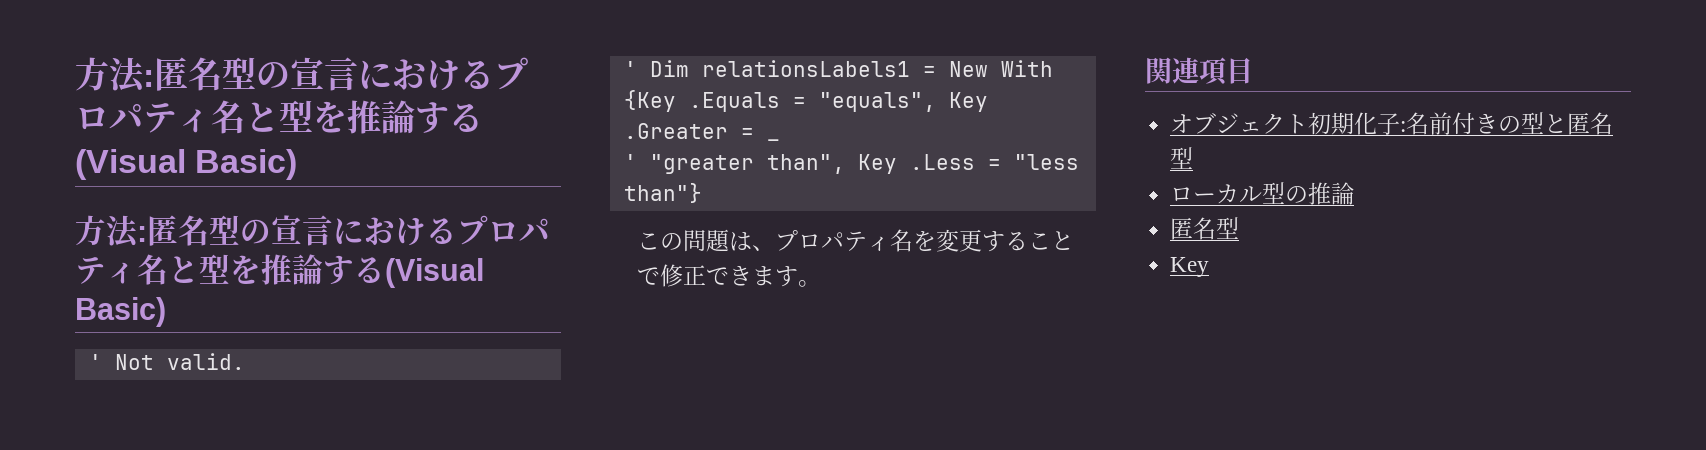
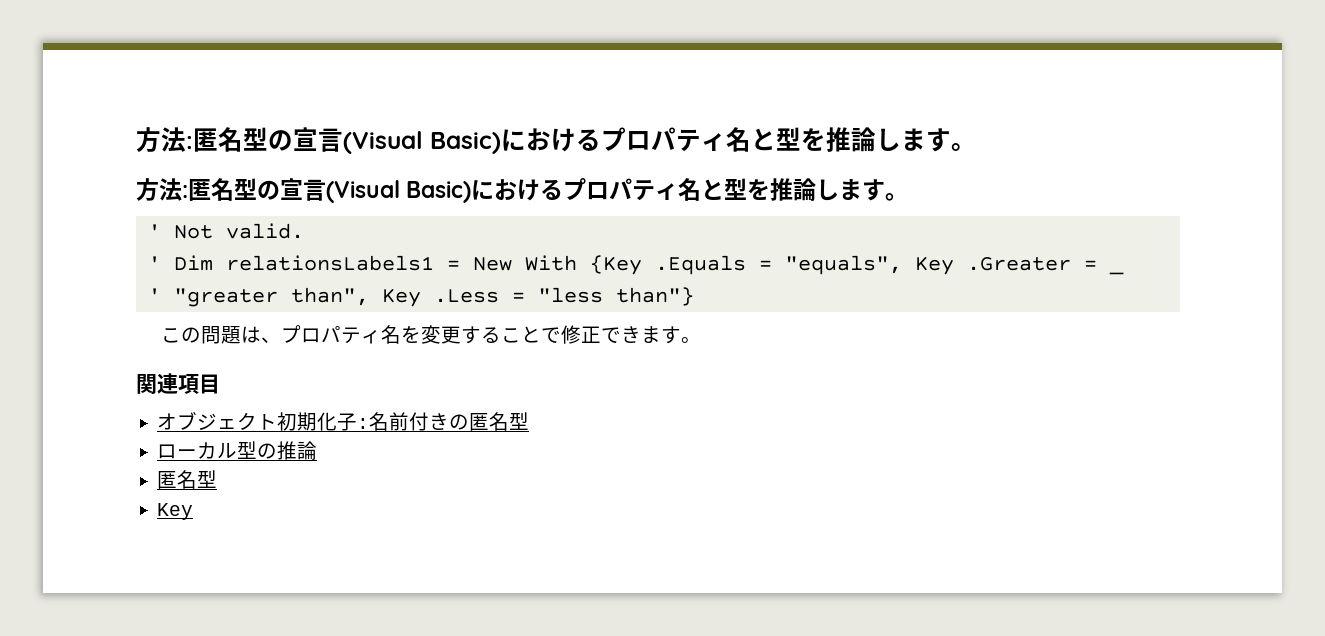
[75,57,528,93] [75,100,483,134] [75,149,298,180] [75,215,550,248] [75,254,484,288] [75,297,166,327] 方法:匿名型の宣言におけるプロパティ名と型を推論する(Visual Basic) // 方法:匿名型の宣言におけるプロパティ名と型を推論する(Visual Basic) -> [136,127,976,154] [136,178,909,203] 方法:匿名型の宣言(Visual Basic)におけるプロパティ名と型を推論します。 // 方法:匿名型の宣言(Visual Basic)におけるプロパティ名と型を推論します。
[1521,112,1568,134] 型と -> (470, 422) none

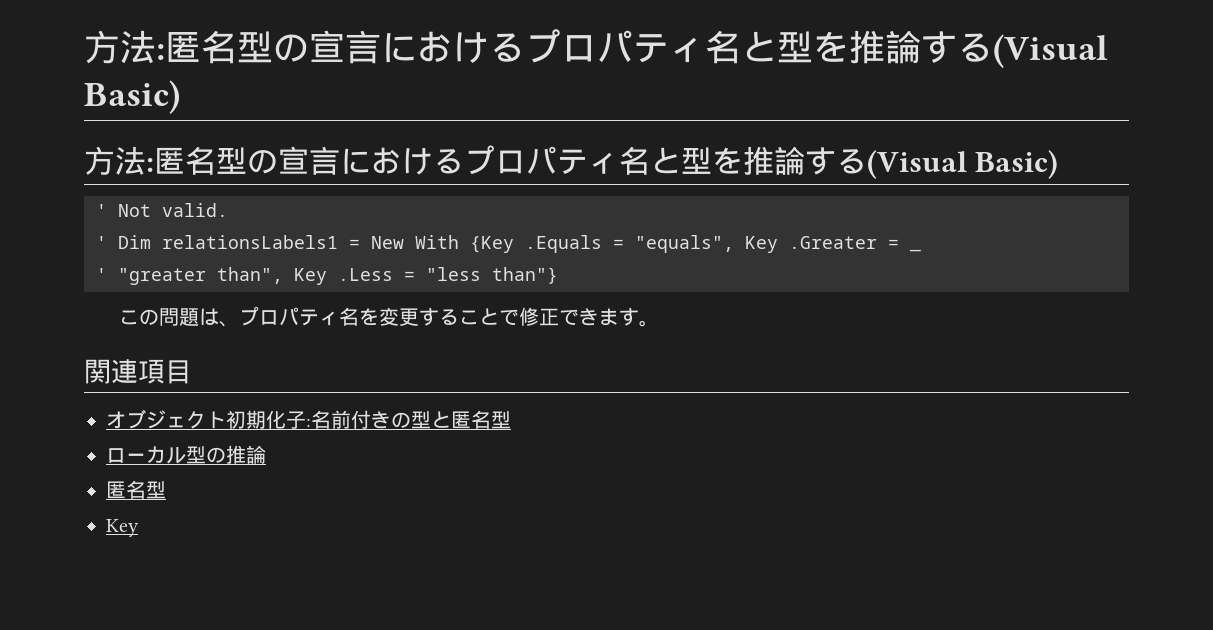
[136,127,976,154] [136,178,909,203] 方法:匿名型の宣言(Visual Basic)におけるプロパティ名と型を推論します。 // 方法:匿名型の宣言(Visual Basic)におけるプロパティ名と型を推論します。 -> [84,29,1108,68] [84,80,180,114] [84,145,1059,179] 方法:匿名型の宣言におけるプロパティ名と型を推論する(Visual Basic) // 方法:匿名型の宣言におけるプロパティ名と型を推論する(Visual Basic)
(470, 422) none -> [411,411,451,429] 型と

